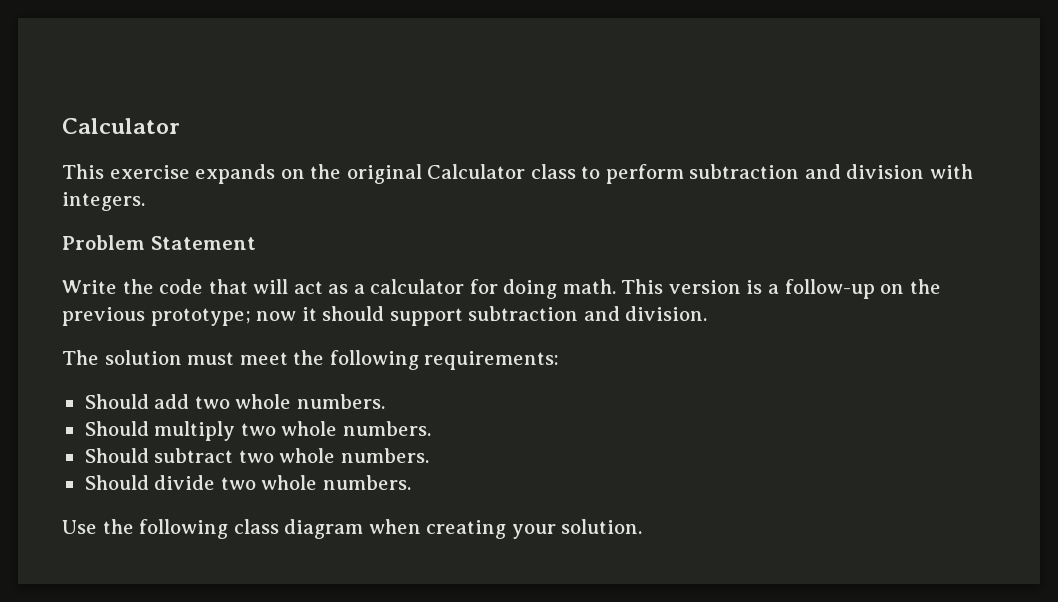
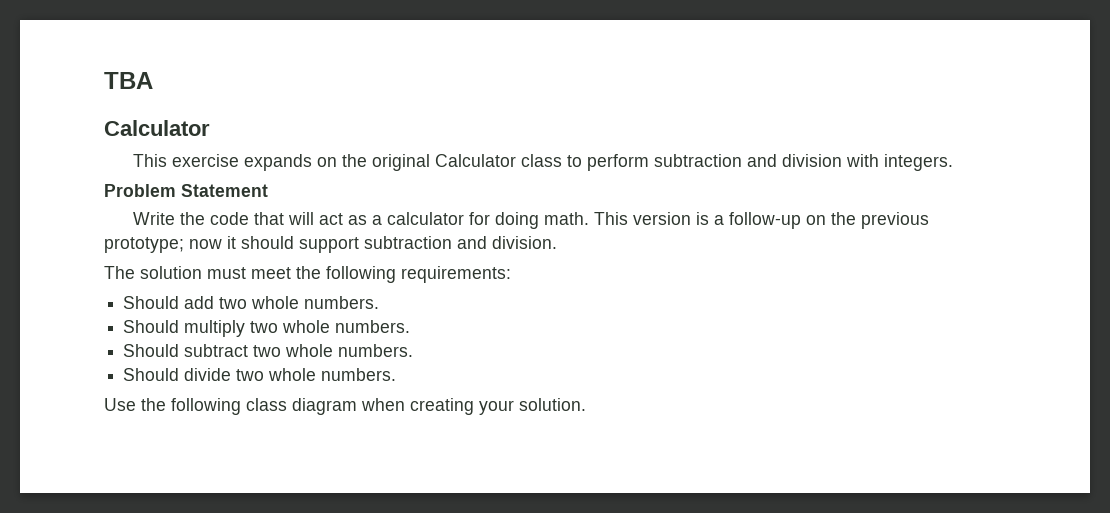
(62, 126) none -> [104,72,153,89] TBA //

